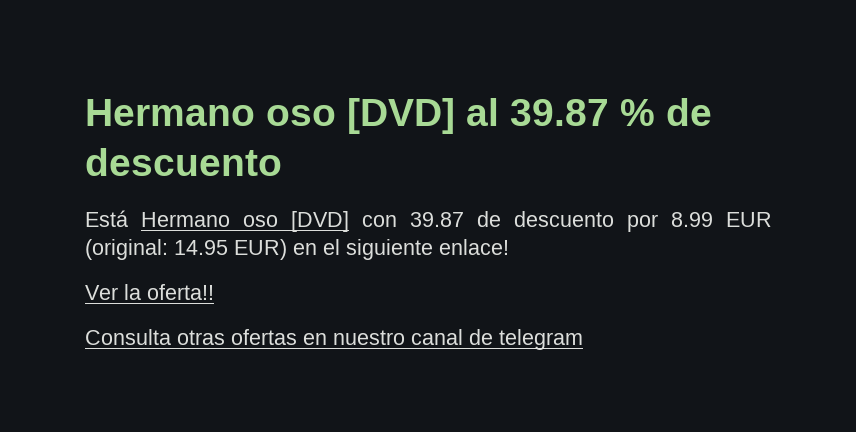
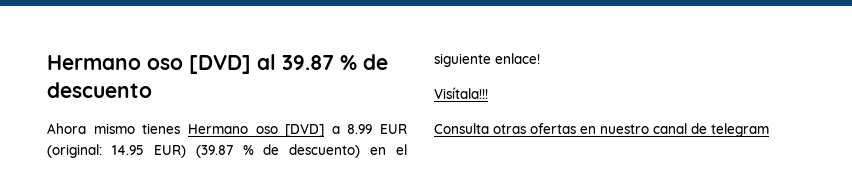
[85,210,658,232] Está Hermano oso [DVD] con 39.87 de descuento por -> [47,123,340,137] Ahora mismo tienes Hermano oso [DVD] a
(287, 249) none -> [195,144,361,158] (39.87 % de descuento)
[85,284,214,300] Ver la oferta!! -> [434,87,488,99] Visítala!!!

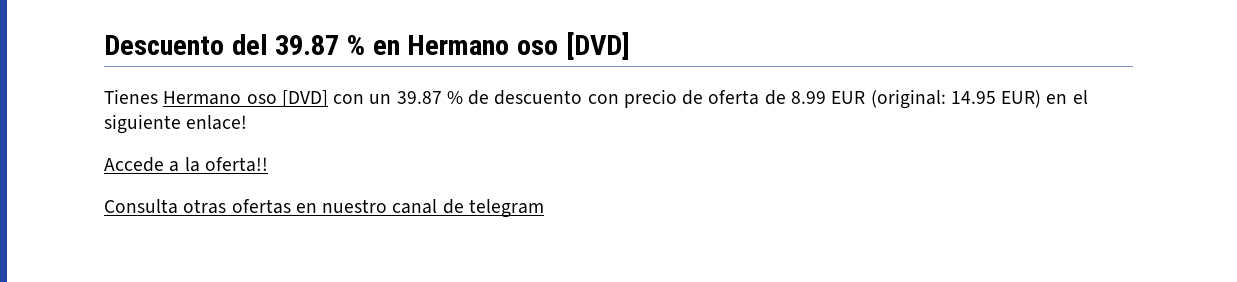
[47,54,388,74] [47,82,152,98] [47,123,340,137] Hermano oso [DVD] al 39.87 % de descuento // Ahora mismo tienes Hermano oso [DVD] a -> [104,32,630,60] [104,89,786,108] Descuento del 39.87 % en Hermano oso [DVD] // Tienes Hermano oso [DVD] con un 39.87 % de descuento con precio de oferta de
[195,144,361,158] (39.87 % de descuento) -> (1042, 99) none
[434,87,488,99] Visítala!!! -> [104,157,268,172] Accede a la oferta!!

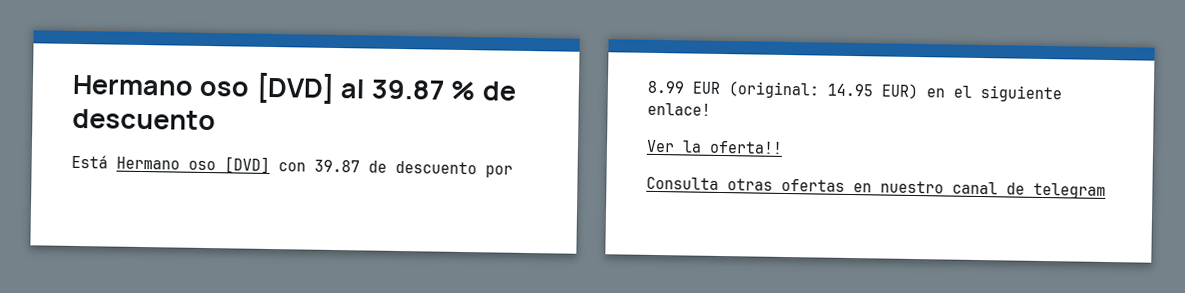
[104,32,630,60] [104,89,786,108] Descuento del 39.87 % en Hermano oso [DVD] // Tienes Hermano oso [DVD] con un 39.87 % de descuento con precio de oferta de -> [72,72,516,104] [72,108,216,131] [71,154,513,178] Hermano oso [DVD] al 39.87 % de descuento // Está Hermano oso [DVD] con 39.87 de descuento por
[104,157,180,172] Accede a -> [646,139,675,153] Ver

